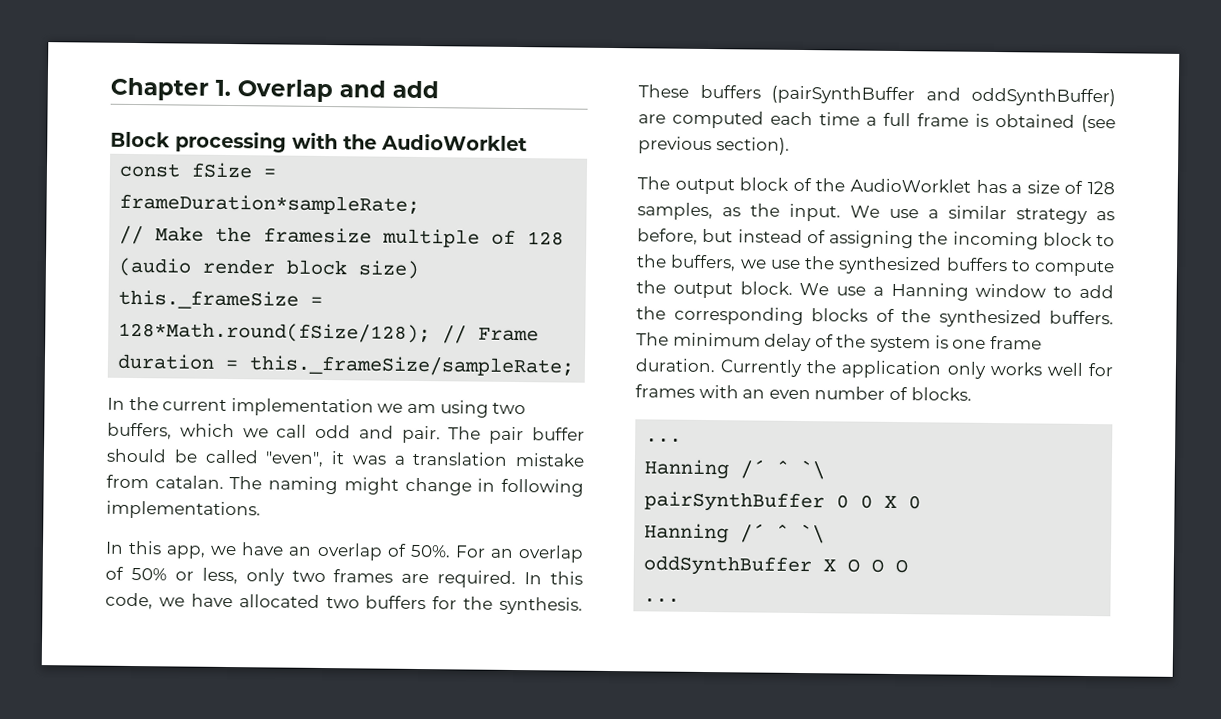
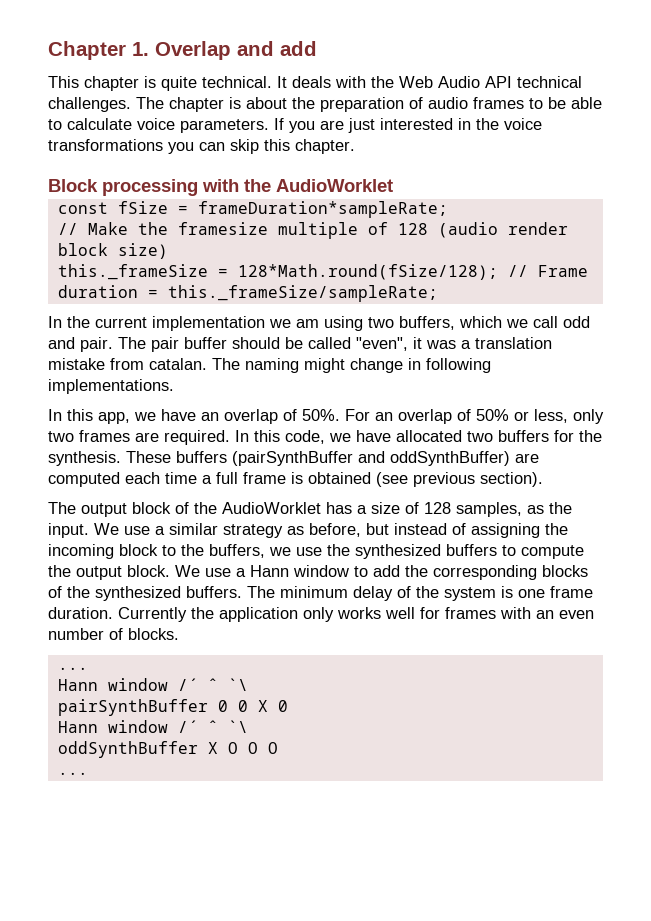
(439, 89) none -> [48,76,582,91] [48,97,602,112] [48,118,542,133] [48,139,355,154] // This chapter is quite technical. It deals with the Web Audio API technical challenges. The chapter is about the preparation of audio frames to be able to calculate voice parameters. If you are just interested in the voice transformations you can skip this chapter.
[890,282,969,301] Hanning -> [250,565,289,577] Hann
[644,459,730,480] Hanning -> [57,678,168,691] Hann window
[644,523,730,544] Hanning -> [57,720,168,733] Hann window

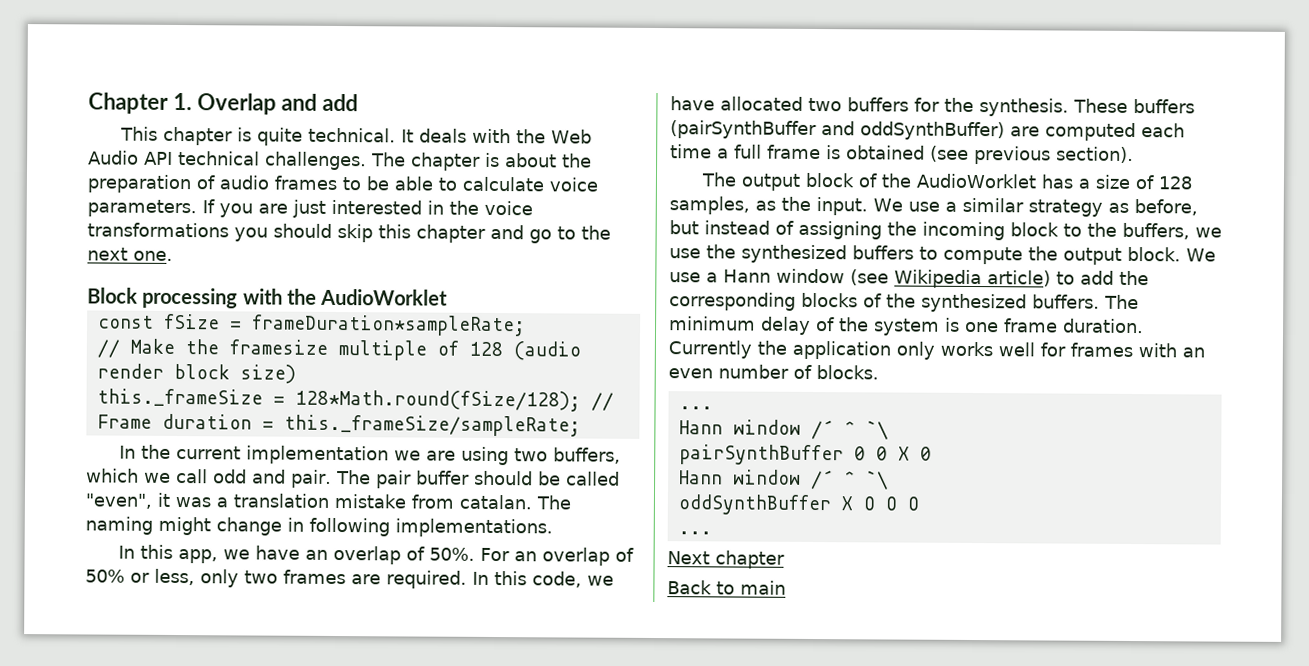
[199,142,225,151] can -> [273,223,332,238] should
[295,139,355,154] chapter. -> [416,224,611,244] [87,247,173,261] chapter and go to the next one.
[296,319,319,328] am -> [425,450,456,461] are
(349, 571) none -> [850,269,1051,289] (see Wikipedia article)
(88, 773) none -> [667,550,785,569] [667,580,786,595] // Next chapter // Back to main

